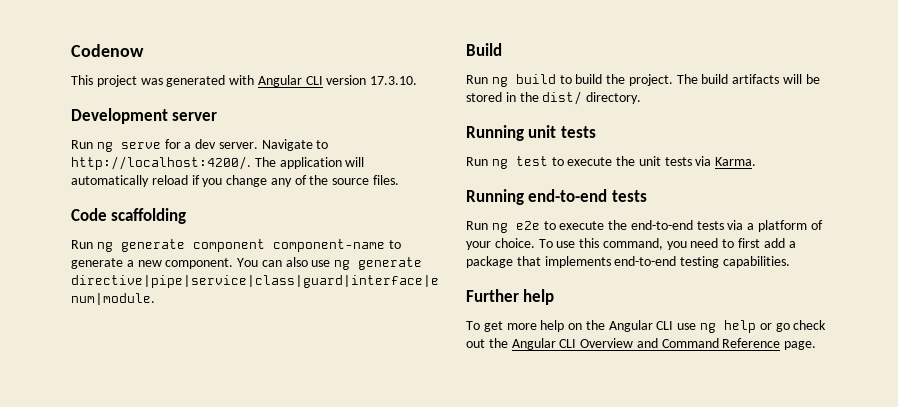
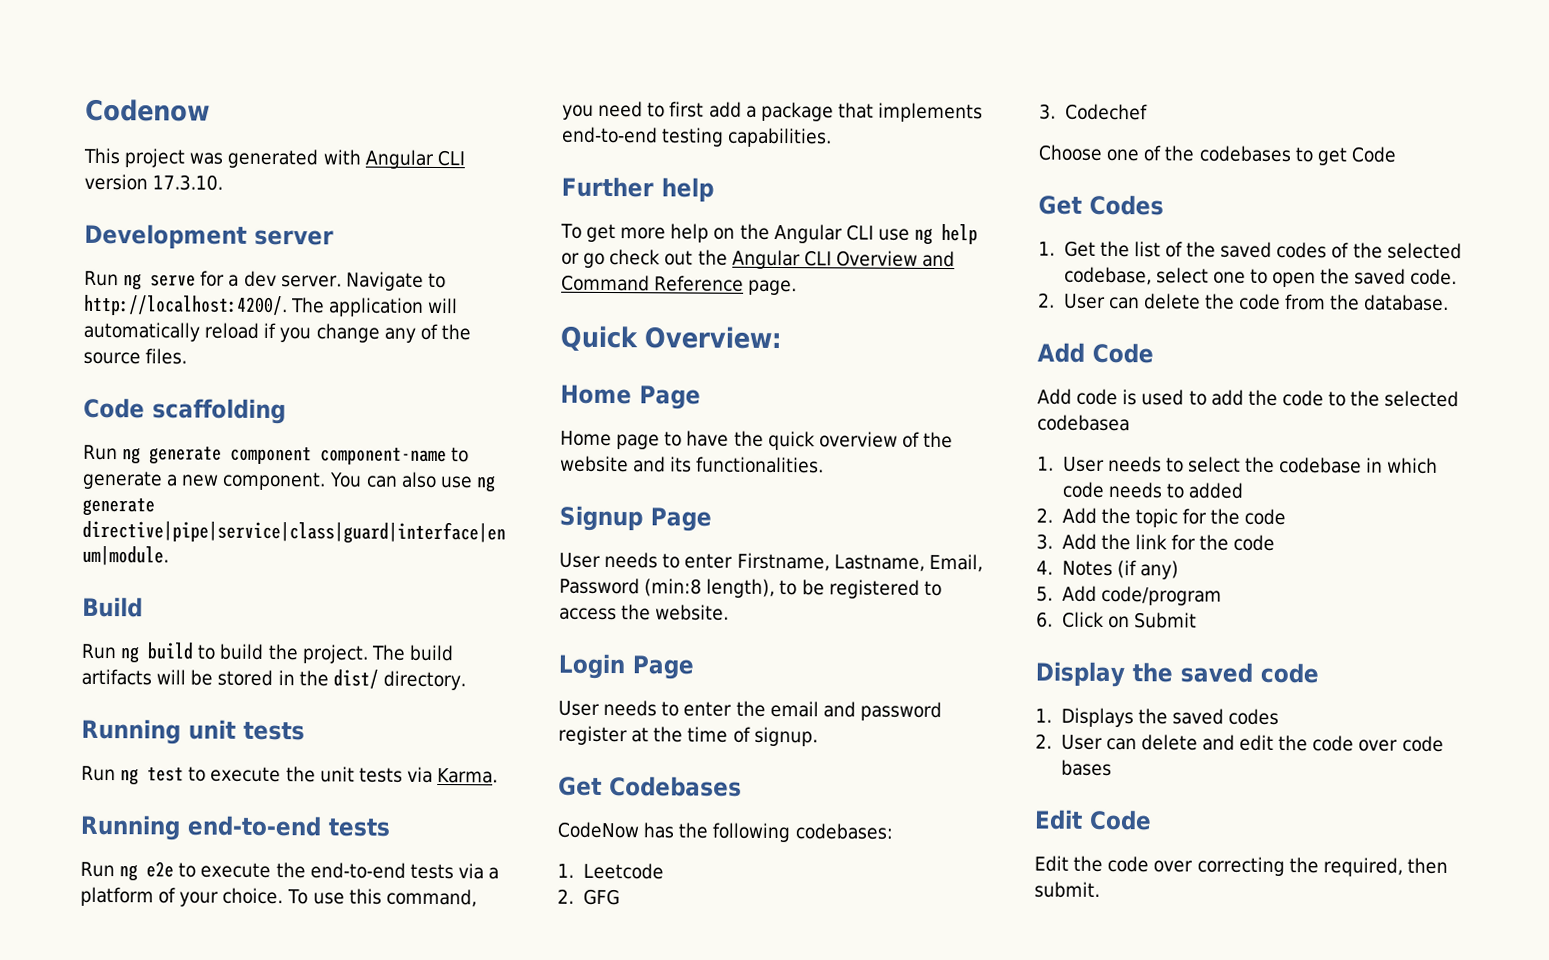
(817, 345) none -> [560,325,782,352] [560,384,701,410] [560,430,954,451] [560,455,825,474] [559,505,712,532] [559,551,983,573] [559,577,942,599] [559,604,730,621] [558,653,694,680] [558,699,942,721] [558,725,818,747] [558,776,742,797] [557,821,893,843] [557,862,664,880] [557,888,620,906] [1039,103,1148,121] [1038,144,1396,166] [1038,194,1164,216] [1038,240,1462,260] [1063,266,1458,288] [1038,292,1450,311] [1037,342,1154,364] [1037,388,1460,408] [1037,414,1130,432] [1037,455,1439,474] [1061,481,1243,499] [1036,507,1287,528] [1036,533,1276,551] [1036,560,1179,580] [1036,585,1222,606] [1036,611,1197,629] [1035,661,1319,688] [1035,707,1279,728] [1035,733,1444,752] [1060,759,1112,777] [1034,809,1152,831] [1034,855,1448,877] [1034,881,1100,898] // Quick Overview: // Home Page // Home page to have the quick overview of the website and its functionalities. // Signup Page // User needs to enter Firstname, Lastname, Email, Password (min:8 length), to be registered to access the website. // Login Page // User needs to enter the email and password register at the time of signup. // Get Codebases // CodeNow has the following codebases: // 1. Leetcode // 2. GFG // 3. Codechef // Choose one of the codebases to get Code // Get Codes // 1. Get the list of the saved codes of the selected codebase, select one to open the saved code. // 2. User can delete the code from the database. // Add Code // Add code is used to add the code to the selected codebasea // 1. User needs to select the codebase in which code needs to added // 2. Add the topic for the code // 3. Add the link for the code // 4. Notes (if any) // 5. Add code/program // 6. Click on Submit // Display the saved code // 1. Displays the saved codes // 2. User can delete and edit the code over code bases // Edit Code // Edit the code over correcting the required, then submit.

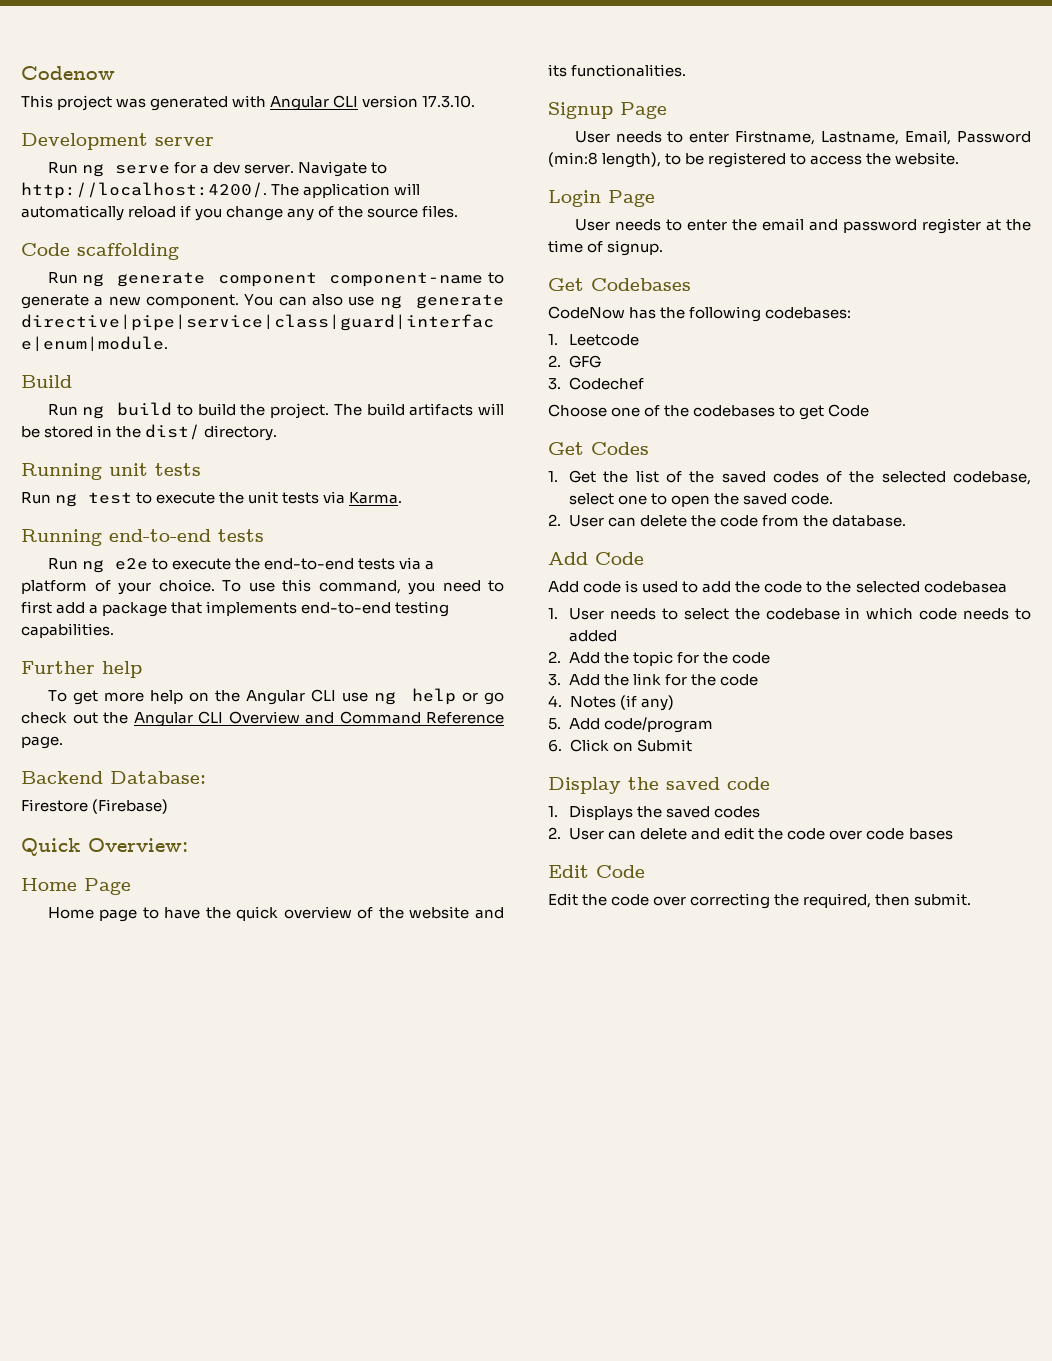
(798, 287) none -> [21,771,206,784] [21,799,169,814] // Backend Database: // Firestore (Firebase)

